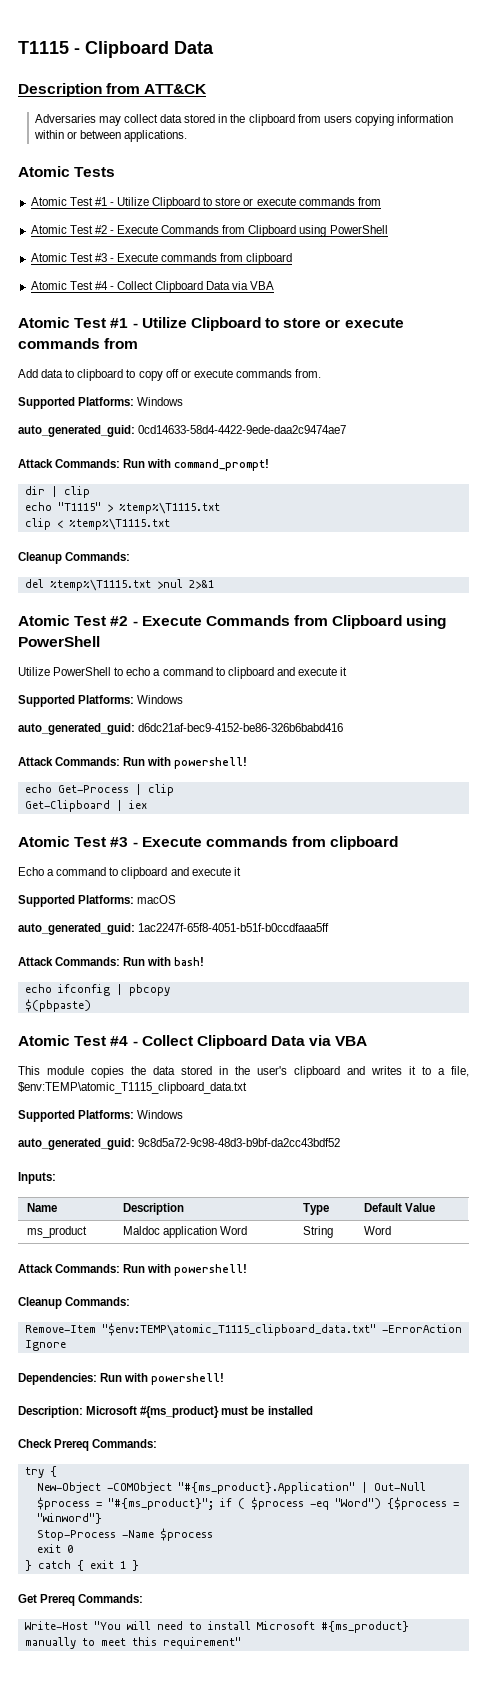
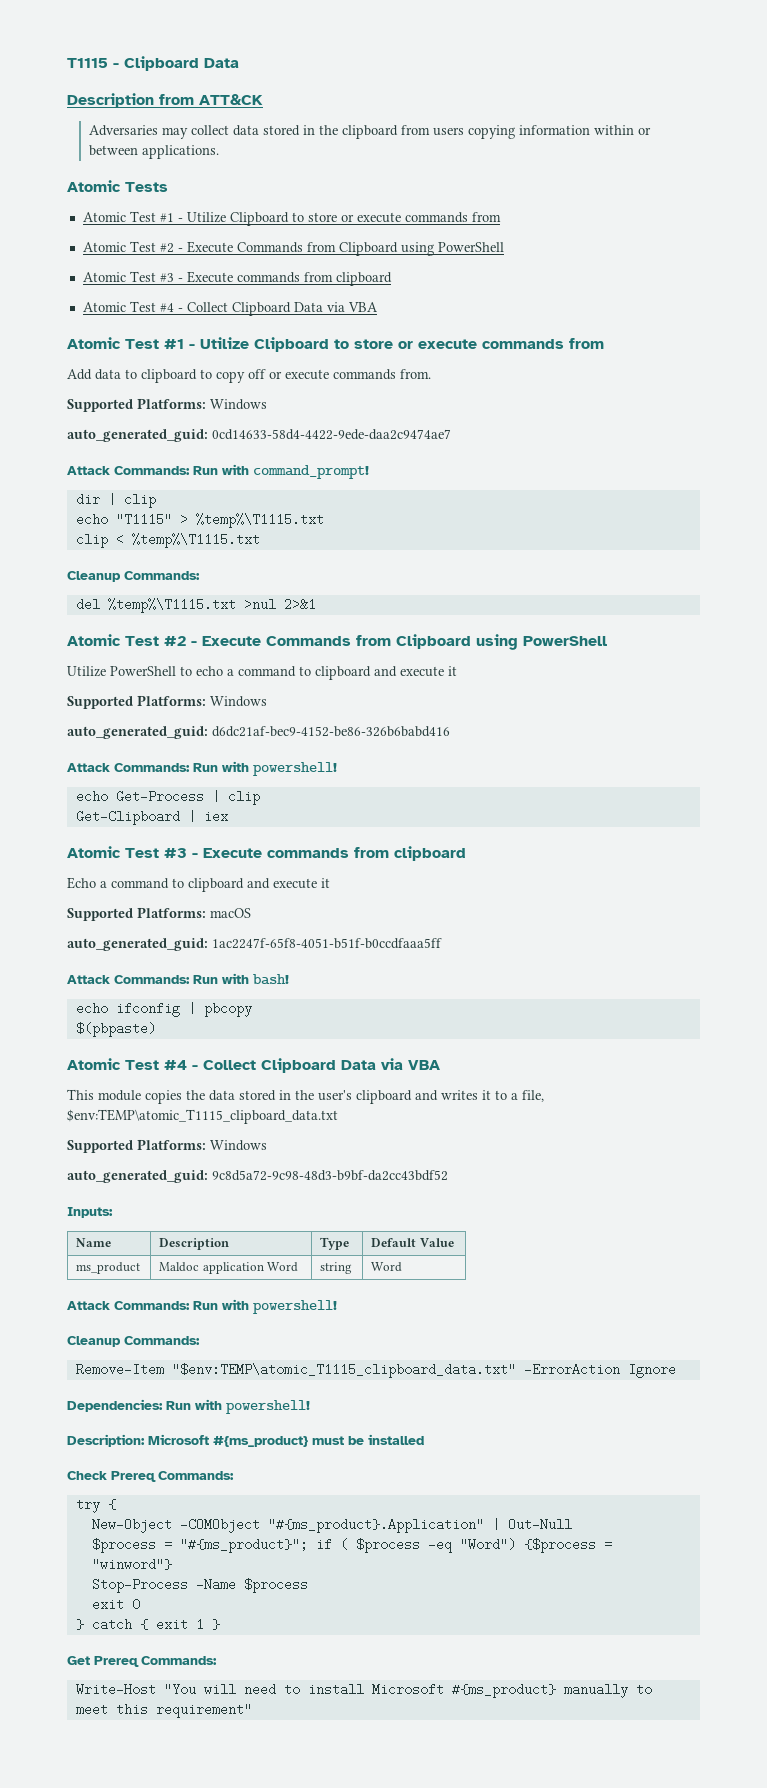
[302,1226,333,1238] String -> [320,1262,353,1274] string

